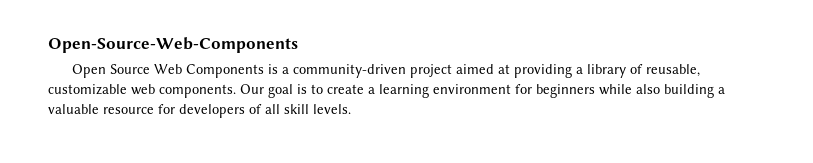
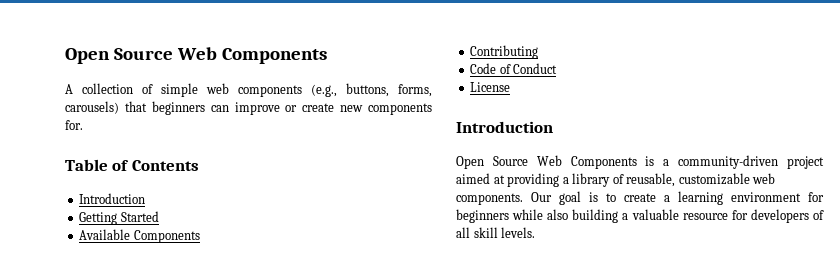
[48,37,298,53] Open-Source-Web-Components -> [65,47,327,64] [65,83,432,97] [65,101,432,115] [65,120,83,130] [65,159,199,171] [79,193,146,204] [79,211,159,225] [79,229,200,243] [470,45,539,59] [470,63,558,74] [470,82,511,92] [456,121,553,133] Open Source Web Components // A collection of simple web components (e.g., buttons, forms, carousels) that beginners can improve or create new components for. // Table of Contents // Introduction // Getting Started // Available Components // Contributing // Code of Conduct // License // Introduction

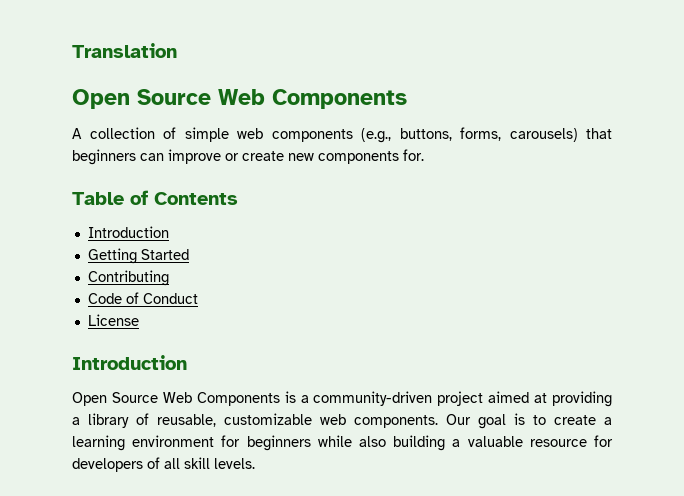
(65, 56) none -> [72,43,177,58] Translation //
[79,229,200,243] // Available Components -> (189, 254) none

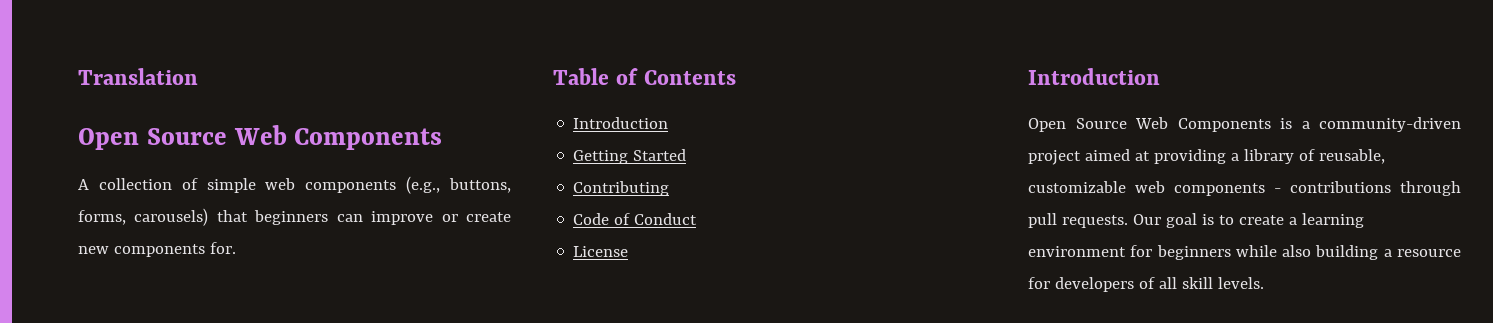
[354,415,438,428] components. -> [1174,181,1461,196] [1028,213,1128,228] components - contributions through pull requests.
[467,436,523,447] valuable -> (1392, 253) none

